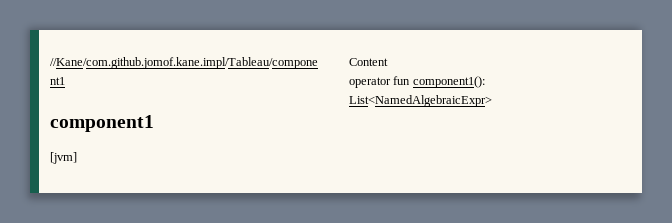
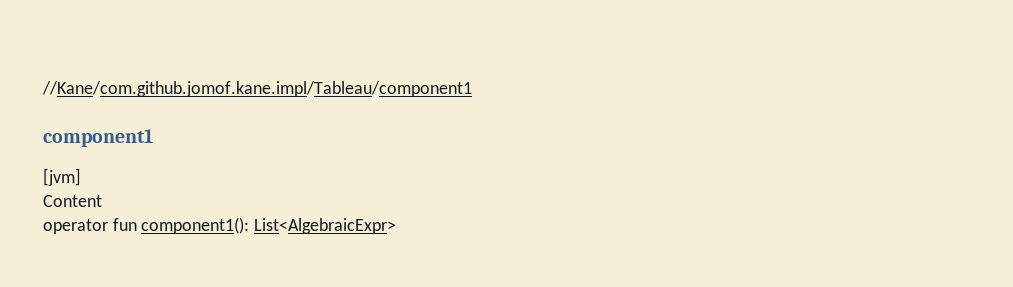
[349,95,492,107] List<NamedAlgebraicExpr> -> [254,218,397,234] List<AlgebraicExpr>

